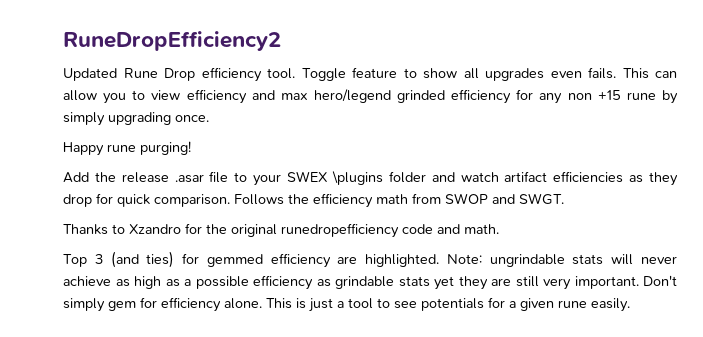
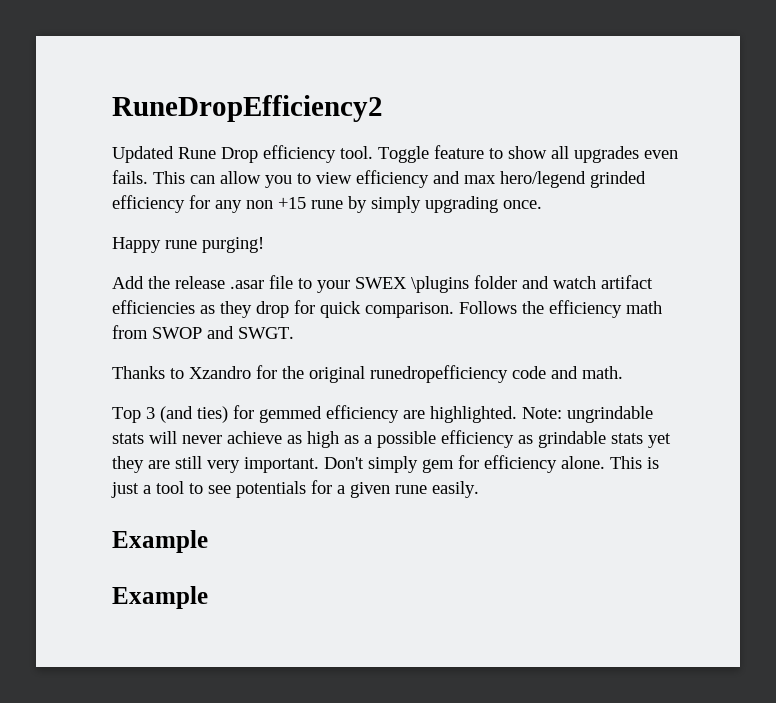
(630, 305) none -> [112,530,208,553] [112,586,208,609] // Example // Example

